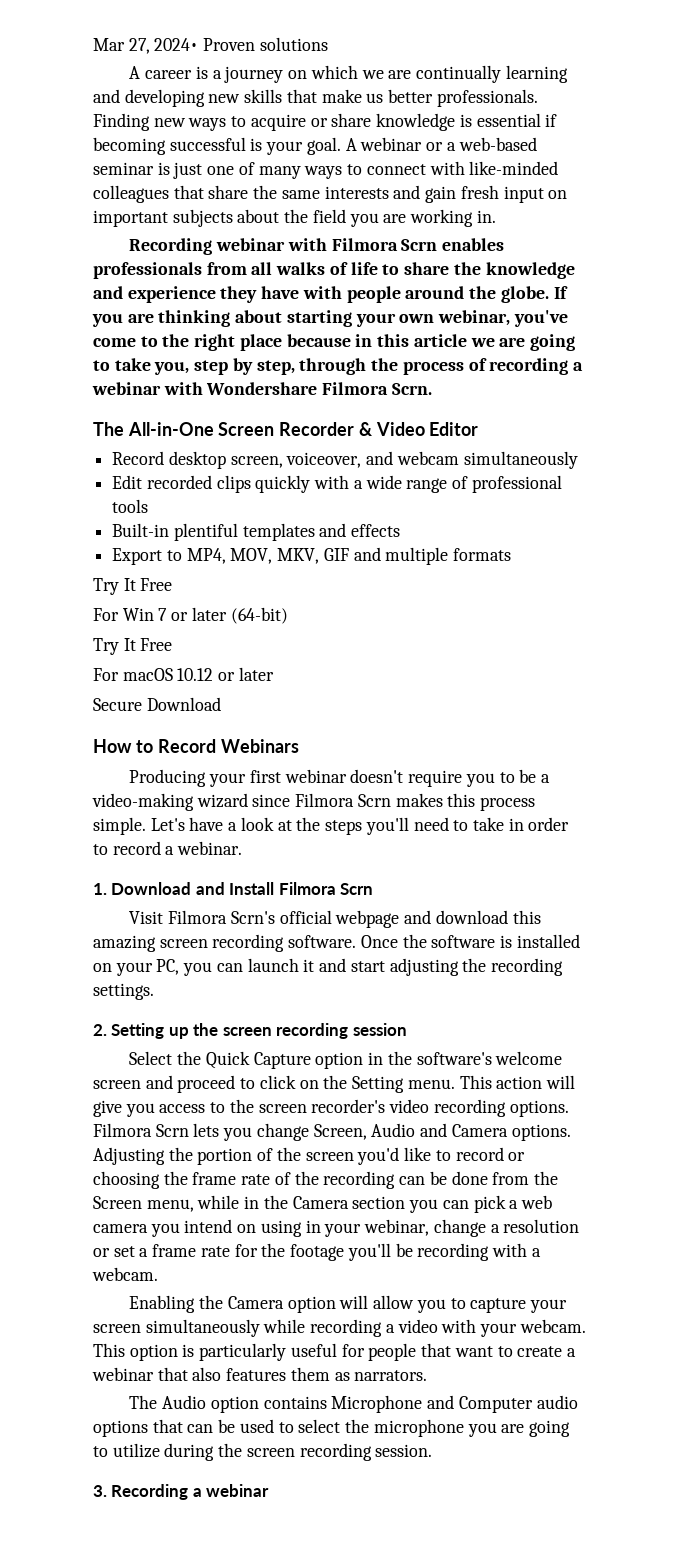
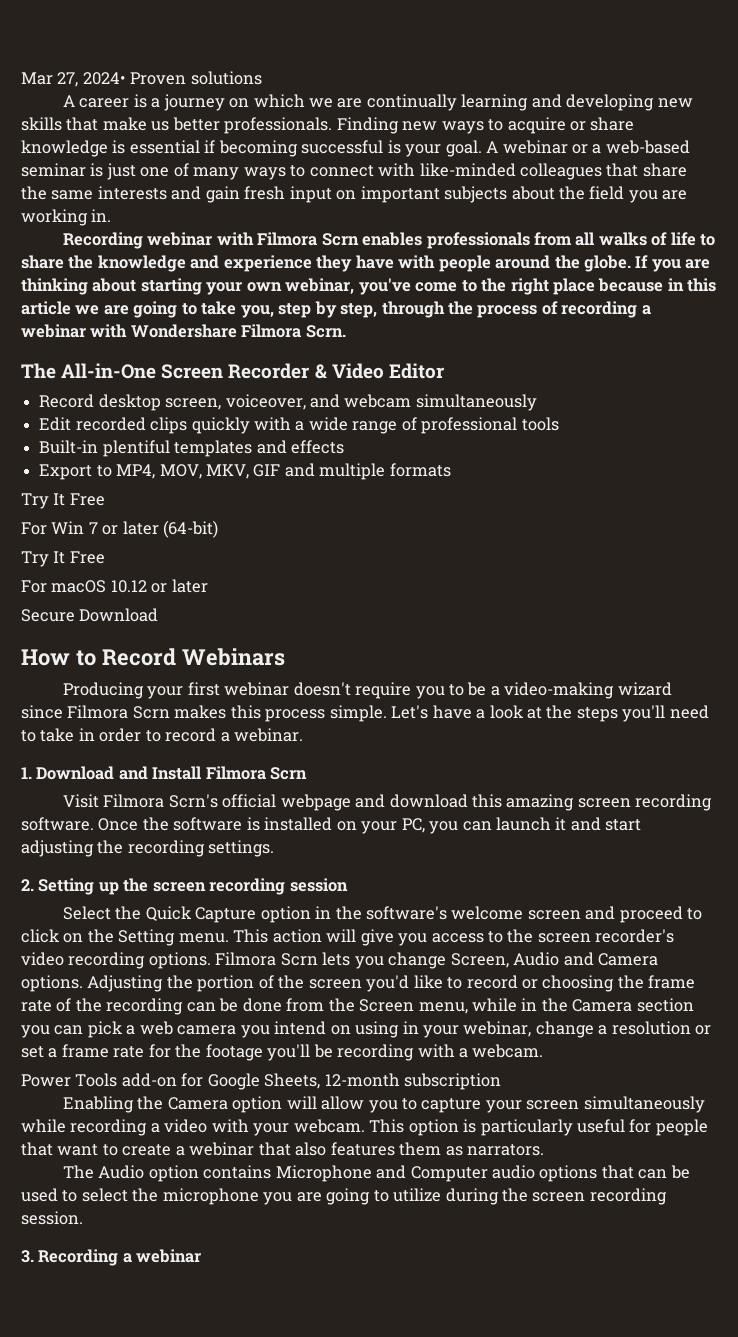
(158, 1274) none -> [21,1073,502,1090] // Power Tools add-on for Google Sheets, 12-month subscription

